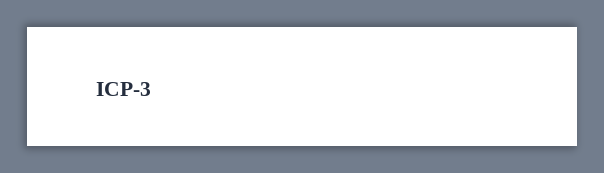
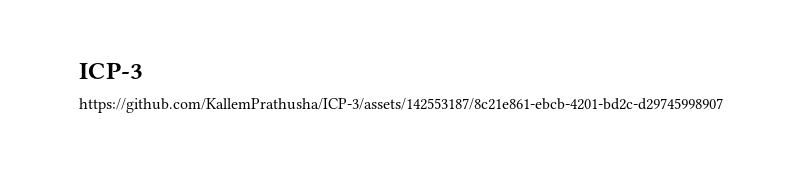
(151, 89) none -> [79,98,723,113] // https://github.com/KallemPrathusha/ICP-3/assets/142553187/8c21e861-ebcb-4201-bd2c-d29745998907

